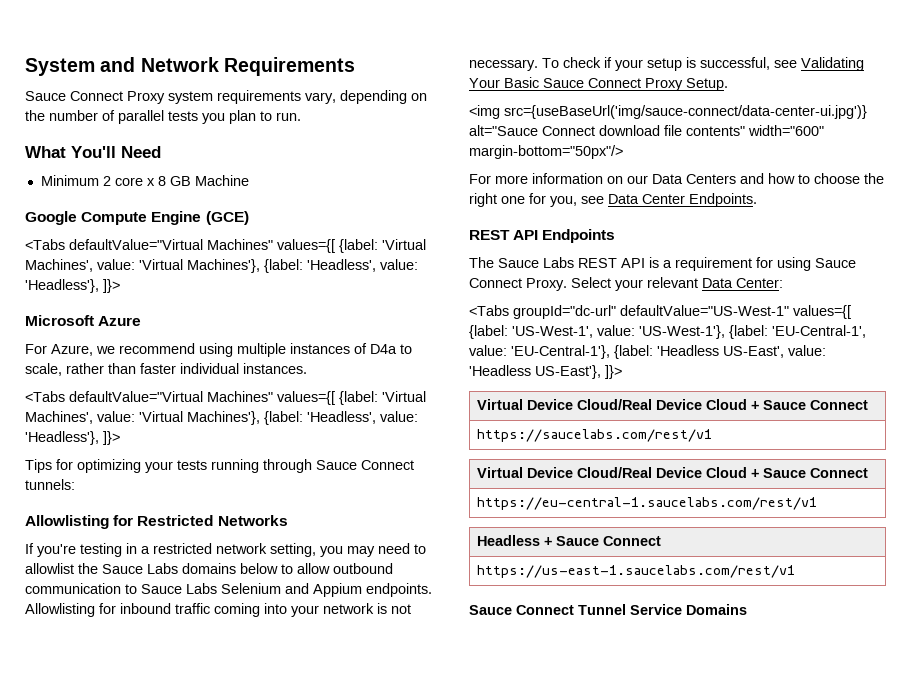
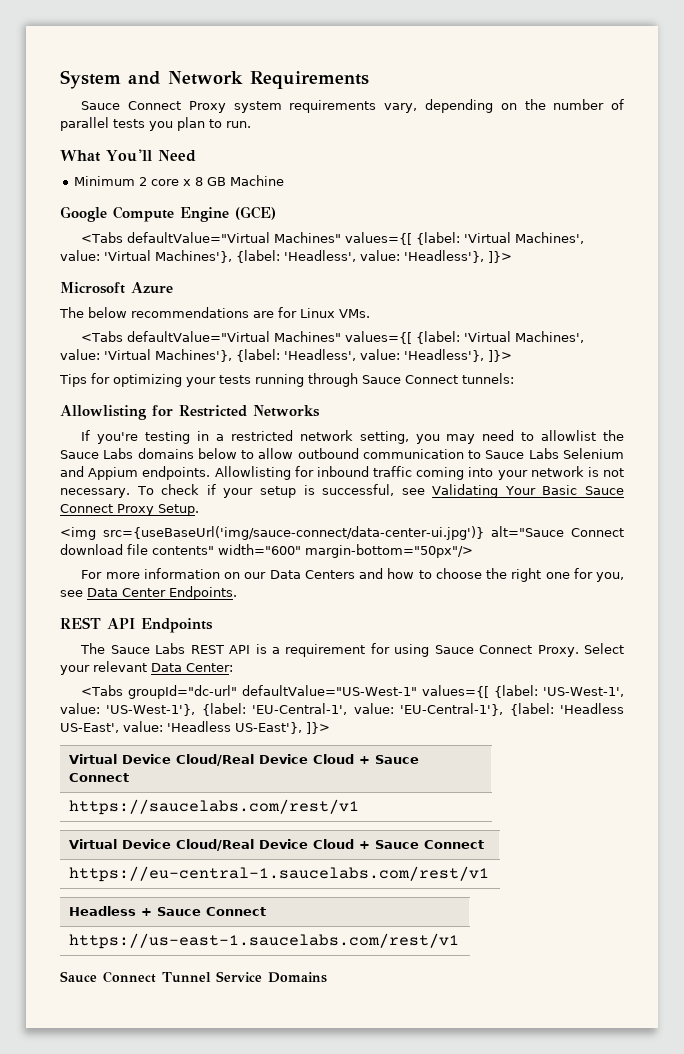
[25,343,412,357] [25,363,307,376] For Azure, we recommend using multiple instances of D4a to scale, rather than faster individual instances. -> [59,307,370,318] The below recommendations are for Linux VMs.

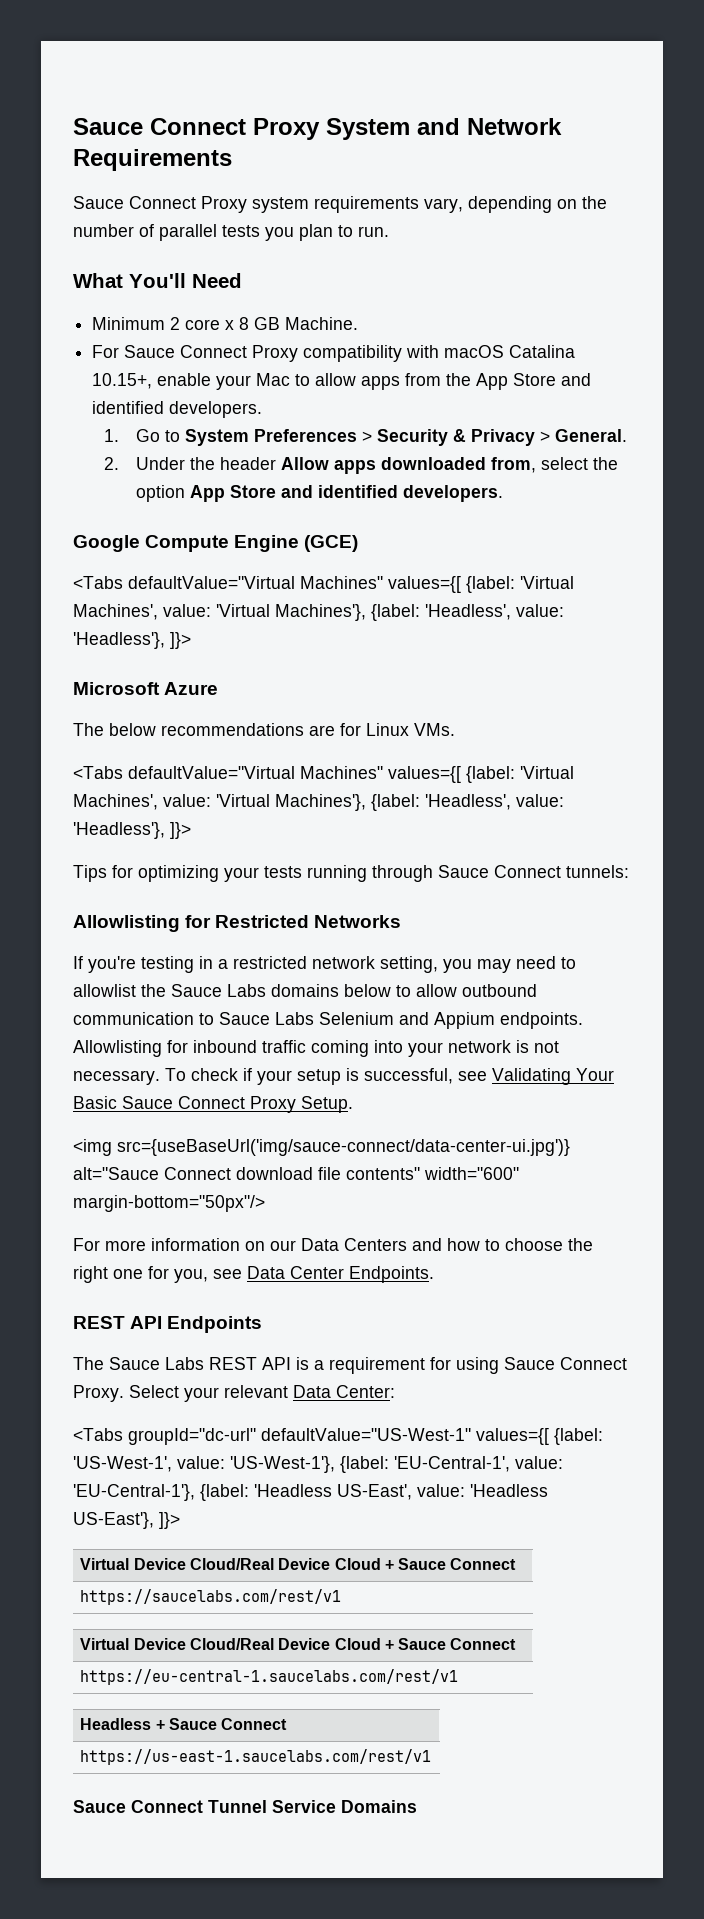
(60, 79) none -> [73,118,320,140] Sauce Connect Proxy
[230,175,285,186] Machine -> [285,317,359,330] [92,345,576,362] [92,373,592,390] [92,401,263,418] [104,429,627,446] [104,457,618,474] [135,485,503,502] Machine. // For Sauce Connect Proxy compatibility with macOS Catalina 10.15+, enable your Mac to allow apps from the App Store and identified developers. // 1. Go to System Preferences > Security & Privacy > General. // 2. Under the header Allow apps downloaded from, select the option App Store and identified developers.

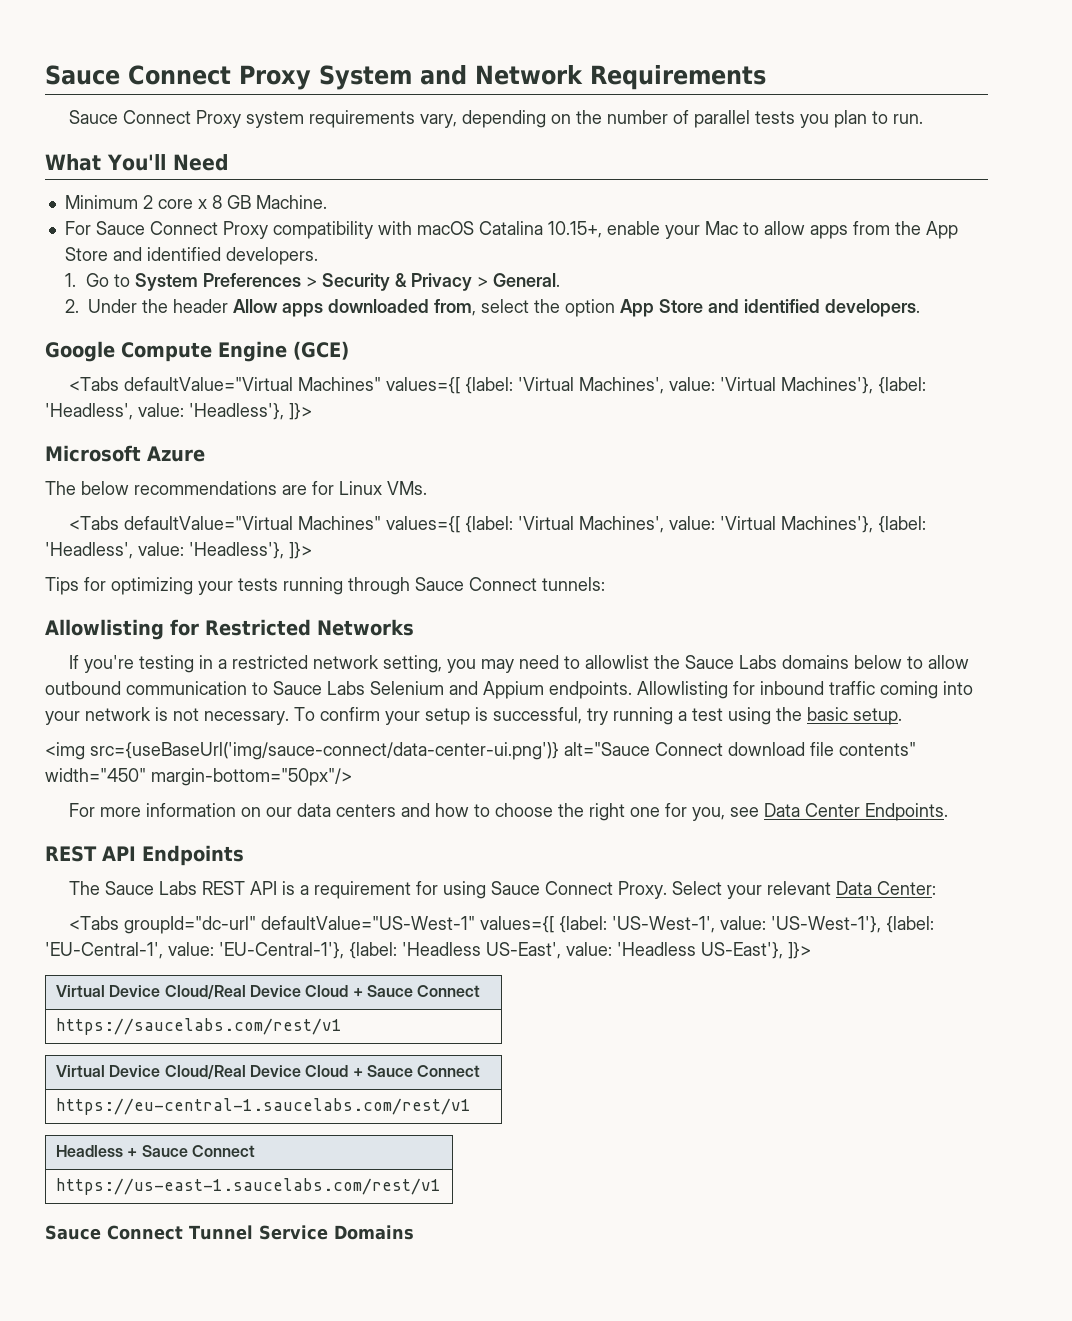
[191,1068,252,1081] check if -> [320,707,380,721] confirm
[458,1068,614,1085] [73,1096,353,1113] see Validating Your Basic Sauce Connect Proxy Setup. -> [587,707,902,725] try running a test using the basic setup.
[117,1139,570,1156] src={useBaseUrl('img/sauce-connect/data-center-ui.jpg')} -> [90,742,559,760] src={useBaseUrl('img/sauce-connect/data-center-ui.png')}
[424,1167,519,1180] width="600" -> [45,768,146,782] width="450"
[301,1238,407,1251] Data Centers -> [297,803,397,817] data centers

